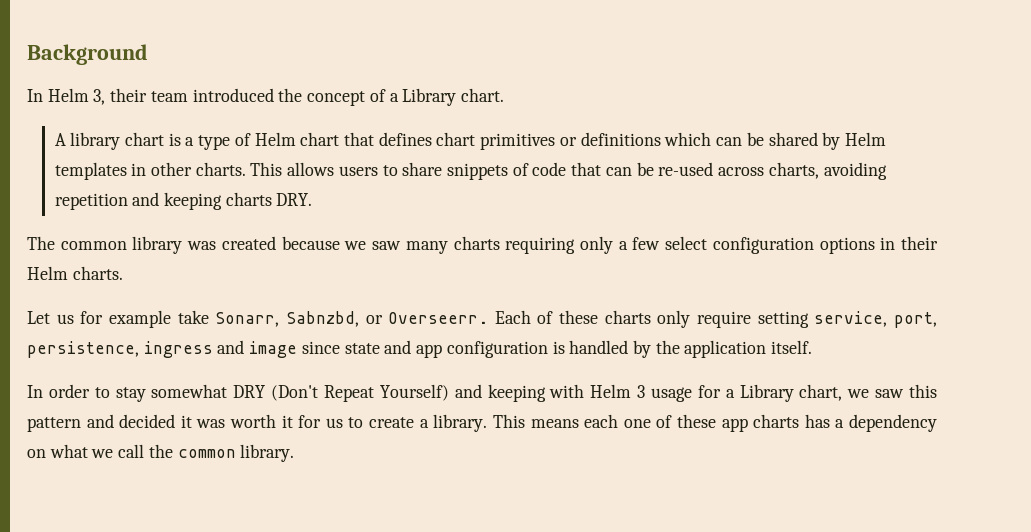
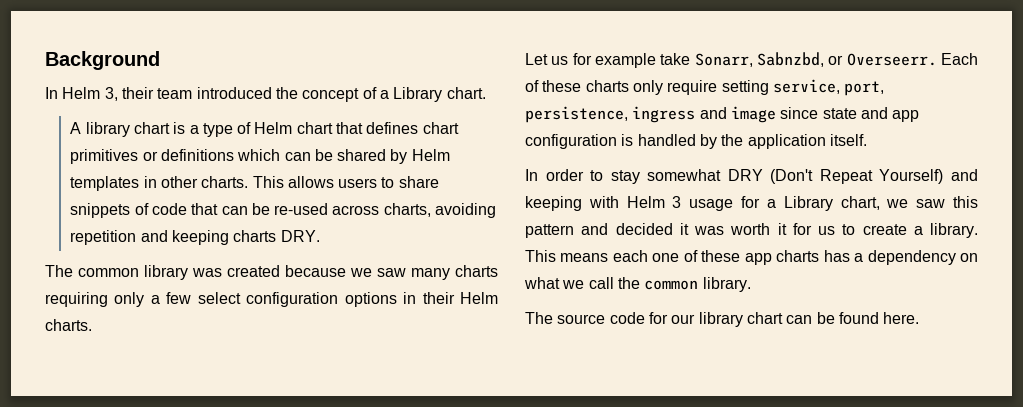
(295, 453) none -> [525,312,920,327] // The source code for our library chart can be found here.

